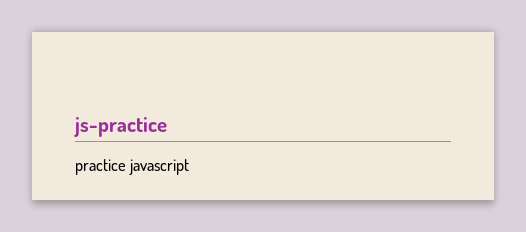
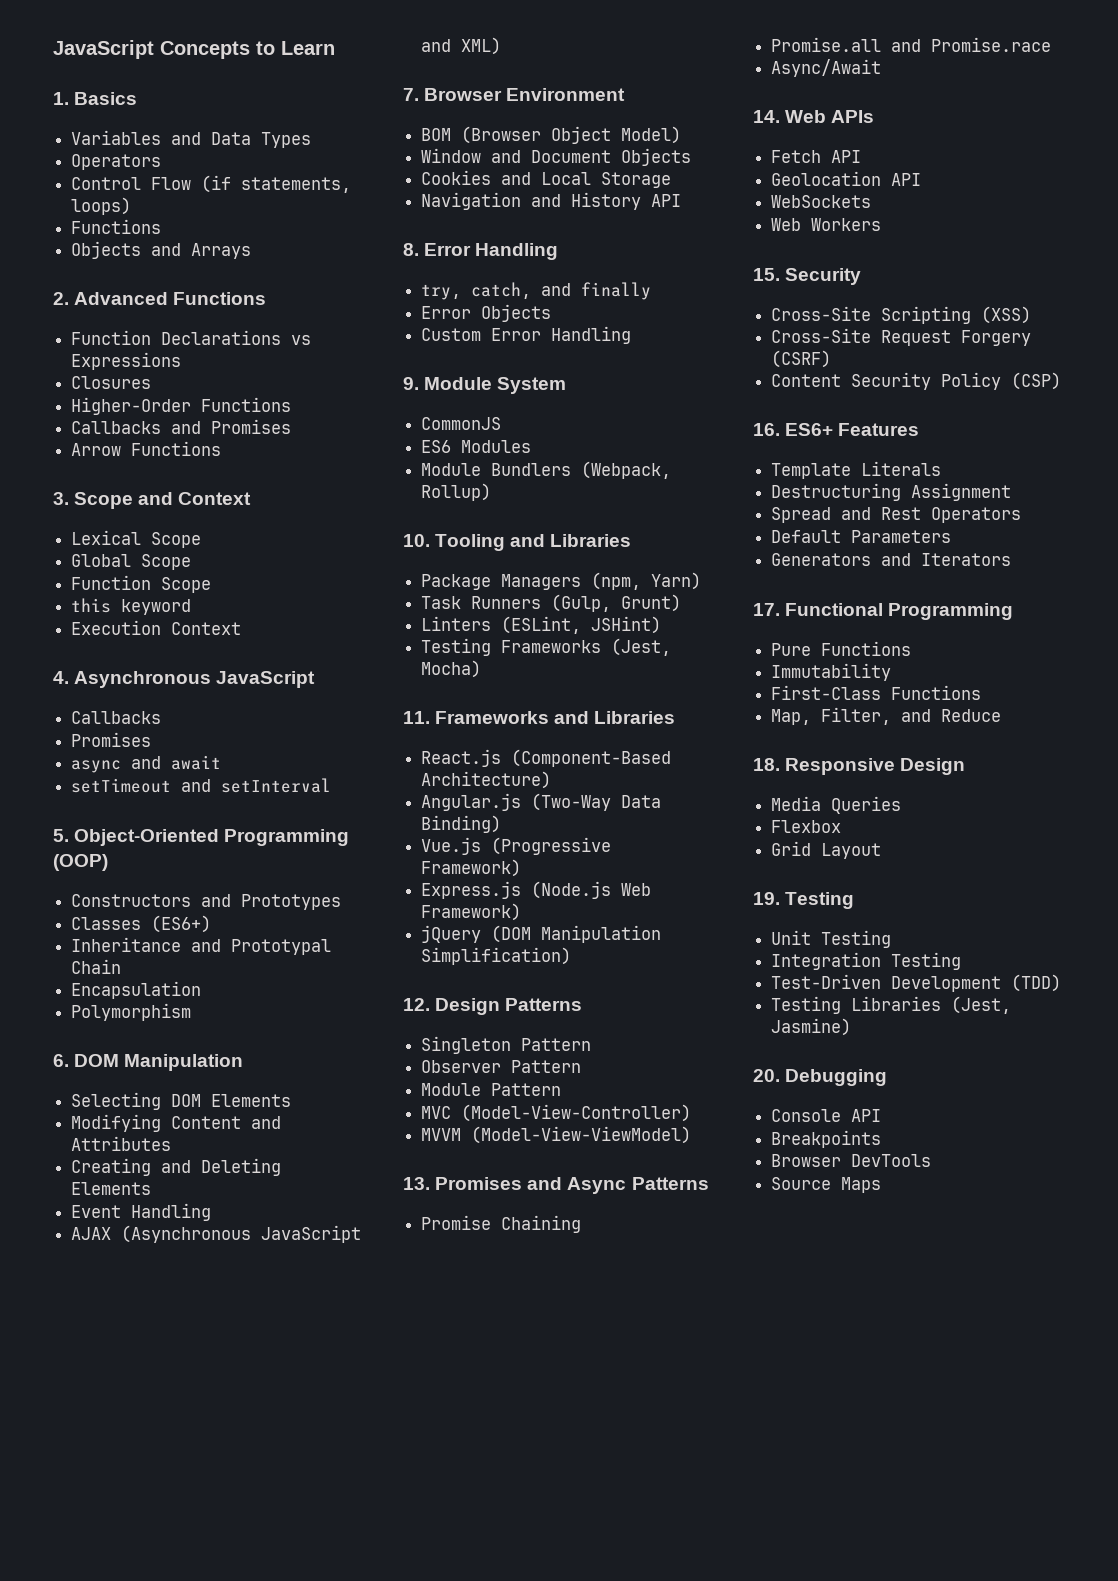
[74,117,167,137] [75,159,190,175] js-practice // practice javascript -> [53,40,335,59] [53,92,138,105] [71,130,312,148] [71,154,162,170] [71,175,352,193] [71,197,132,215] [71,219,162,234] [71,241,252,259] [53,292,267,305] [71,330,312,345] [71,352,182,370] [71,376,152,389] [71,397,292,415] [71,419,292,434] [71,441,222,456] [53,492,252,509] [71,530,202,548] [71,554,192,570] [71,575,212,593] [71,598,192,615] [71,620,242,635] [53,671,316,688] [71,711,162,724] [71,732,152,747] [71,755,222,773] [71,778,332,793] [53,829,350,846] [53,854,108,871] [71,894,342,910] [71,915,212,933] [71,937,332,955] [71,959,122,974] [71,981,202,999] [71,1003,192,1021] [53,1054,244,1071] [71,1092,292,1110] [71,1114,282,1132] [71,1136,172,1151] [71,1158,282,1176] [71,1182,152,1195] [71,1203,212,1221] [71,1225,362,1243] [421,37,502,55] [403,88,626,101] [421,126,682,144] [421,148,692,166] [421,170,672,188] [421,192,682,210] [403,243,559,260] [421,282,652,300] [421,304,552,322] [421,326,632,344] [403,377,567,394] [421,417,502,430] [421,440,532,453] [421,461,672,479] [421,483,492,501] [403,534,632,551] [421,572,702,590] [421,594,682,612] [421,616,662,634] [421,638,672,656] [421,660,482,678] [403,711,676,724] [421,749,672,767] [421,771,552,789] [421,793,662,811] [421,815,502,833] [421,837,612,855] [421,859,522,877] [421,881,652,899] [421,903,522,921] [421,925,662,943] [421,947,572,965] [403,998,583,1015] [421,1036,592,1054] [421,1060,582,1073] [421,1083,562,1096] [421,1104,692,1122] [421,1126,692,1144] [403,1177,709,1194] [421,1215,582,1233] [771,37,1052,52] [771,59,882,77] [753,110,875,123] [771,150,862,163] [771,171,922,186] [771,195,872,208] [771,218,882,231] [753,268,862,285] [771,306,1032,324] [771,328,1032,346] [771,350,832,368] [771,372,1062,390] [753,423,920,436] [771,461,942,479] [771,483,1012,501] [771,507,1022,523] [771,530,952,543] [771,553,1012,566] [753,603,1014,620] [771,641,912,656] [771,663,892,681] [771,685,982,700] [771,707,1002,725] [753,758,966,775] [771,796,902,814] [771,820,842,833] [771,841,882,859] [753,892,855,909] [771,930,892,948] [771,952,962,970] [771,974,1062,992] [771,996,1012,1014] [771,1018,852,1036] [753,1069,888,1086] [771,1109,882,1122] [771,1130,882,1148] [771,1154,932,1167] [771,1177,882,1193] JavaScript Concepts to Learn // 1. Basics // Variables and Data Types // Operators // Control Flow (if statements, loops) // Functions // Objects and Arrays // 2. Advanced Functions // Function Declarations vs Expressions // Closures // Higher-Order Functions // Callbacks and Promises // Arrow Functions // 3. Scope and Context // Lexical Scope // Global Scope // Function Scope // this keyword // Execution Context // 4. Asynchronous JavaScript // Callbacks // Promises // async and await // setTimeout and setInterval // 5. Object-Oriented Programming (OOP) // Constructors and Prototypes // Classes (ES6+) // Inheritance and Prototypal Chain // Encapsulation // Polymorphism // 6. DOM Manipulation // Selecting DOM Elements // Modifying Content and Attributes // Creating and Deleting Elements // Event Handling // AJAX (Asynchronous JavaScript and XML) // 7. Browser Environment // BOM (Browser Object Model) // Window and Document Objects // Cookies and Local Storage // Navigation and History API // 8. Error Handling // try, catch, and finally // Error Objects // Custom Error Handling // 9. Module System // CommonJS // ES6 Modules // Module Bundlers (Webpack, Rollup) // 10. Tooling and Libraries // Package Managers (npm, Yarn) // Task Runners (Gulp, Grunt) // Linters (ESLint, JSHint) // Testing Frameworks (Jest, Mocha) // 11. Frameworks and Libraries // React.js (Component-Based Architecture) // Angular.js (Two-Way Data Binding) // Vue.js (Progressive Framework) // Express.js (Node.js Web Framework) // jQuery (DOM Manipulation Simplification) // 12. Design Patterns // Singleton Pattern // Observer Pattern // Module Pattern // MVC (Model-View-Controller) // MVVM (Model-View-ViewModel) // 13. Promises and Async Patterns // Promise Chaining // Promise.all and Promise.race // Async/Await // 14. Web APIs // Fetch API // Geolocation API // WebSockets // Web Workers // 15. Security // Cross-Site Scripting (XSS) // Cross-Site Request Forgery (CSRF) // Content Security Policy (CSP) // 16. ES6+ Features // Template Literals // Destructuring Assignment // Spread and Rest Operators // Default Parameters // Generators and Iterators // 17. Functional Programming // Pure Functions // Immutability // First-Class Functions // Map, Filter, and Reduce // 18. Responsive Design // Media Queries // Flexbox // Grid Layout // 19. Testing // Unit Testing // Integration Testing // Test-Driven Development (TDD) // Testing Libraries (Jest, Jasmine) // 20. Debugging // Console API // Breakpoints // Browser DevTools // Source Maps

